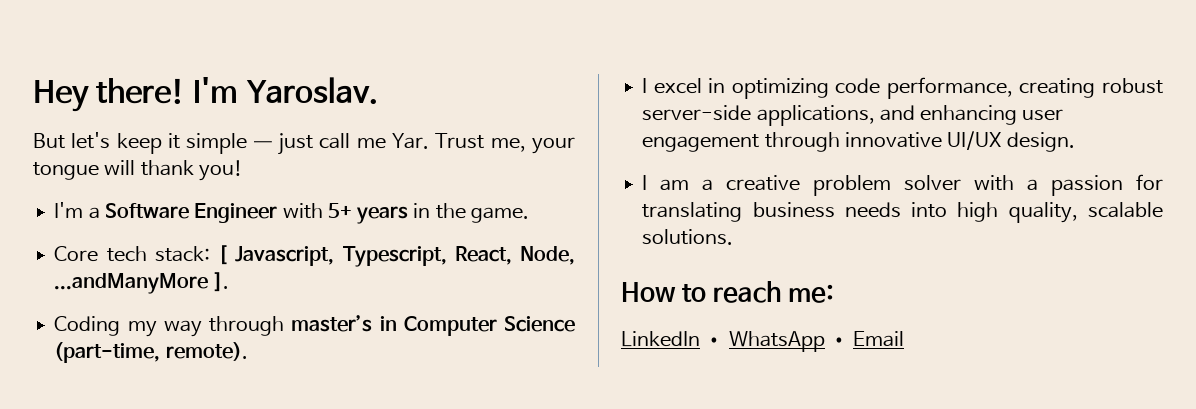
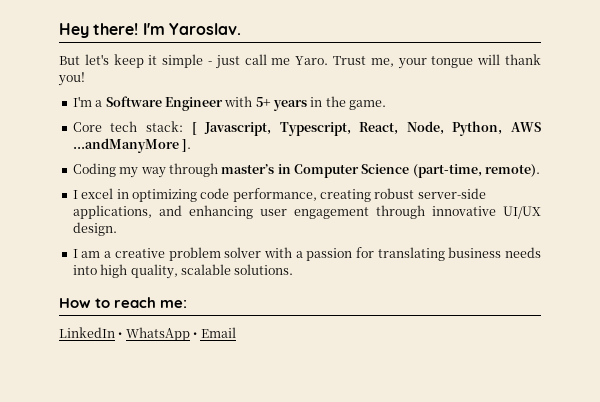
[253,141,272,148] — -> [208,61,212,65] -
[392,133,430,149] Yar. -> [295,56,329,65] Yaro.
(575, 255) none -> [452,121,541,136] Python, AWS

